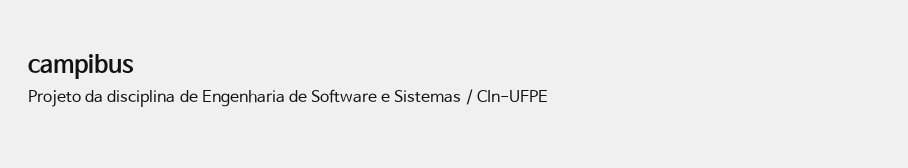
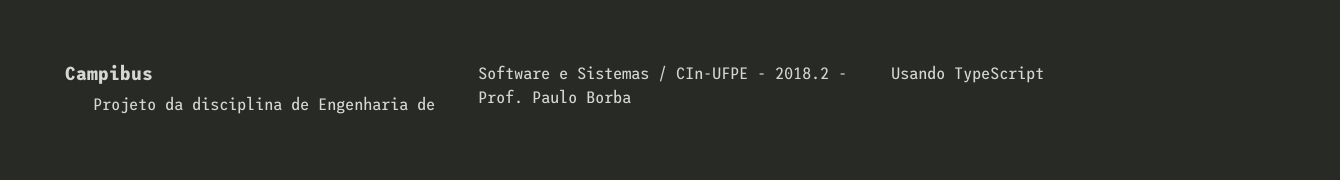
[28,54,134,79] campibus -> [65,64,153,84] Campibus
(548, 96) none -> [757,67,847,80] [478,89,631,104] [891,65,1044,83] - 2018.2 - Prof. Paulo Borba // Usando TypeScript

